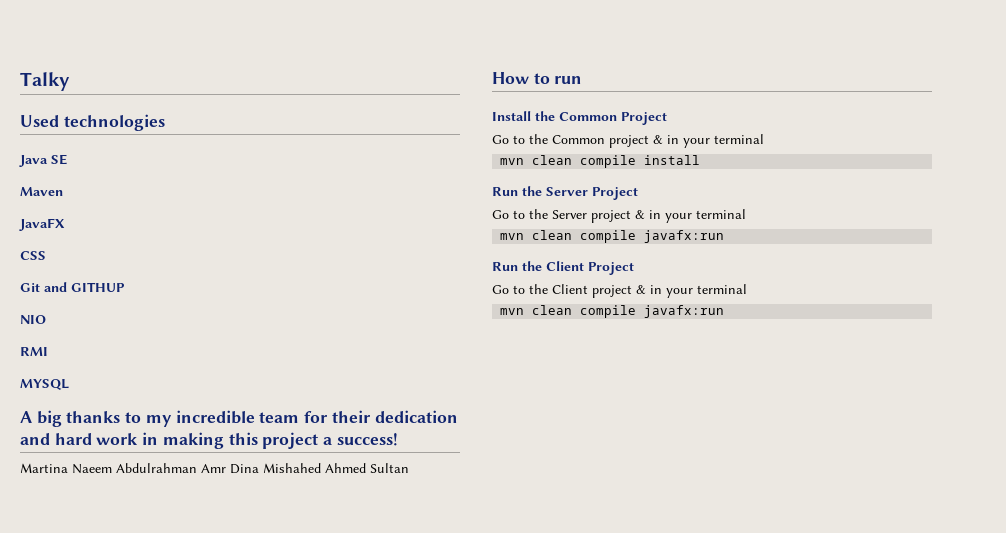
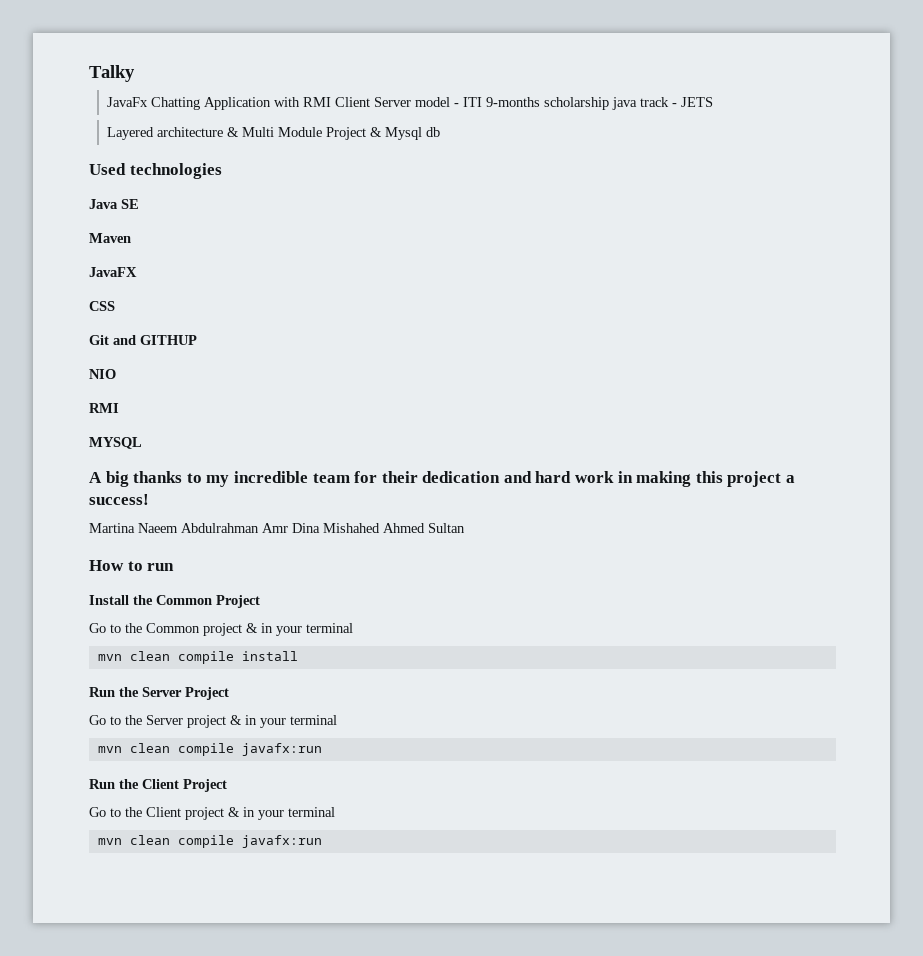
(70, 81) none -> [107,97,714,110] [107,127,441,140] // JavaFx Chatting Application with RMI Client Server model - ITI 9-months scholarship java track - JETS // Layered architecture & Multi Module Project & Mysql db

